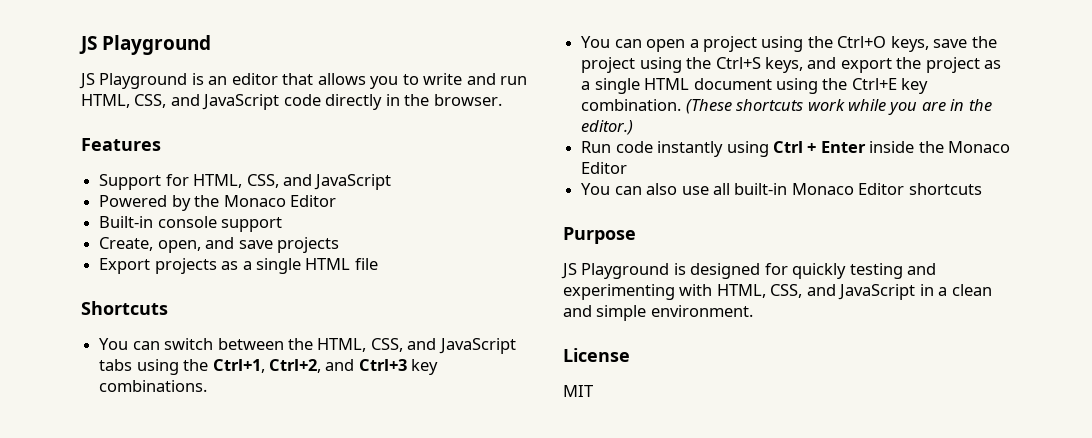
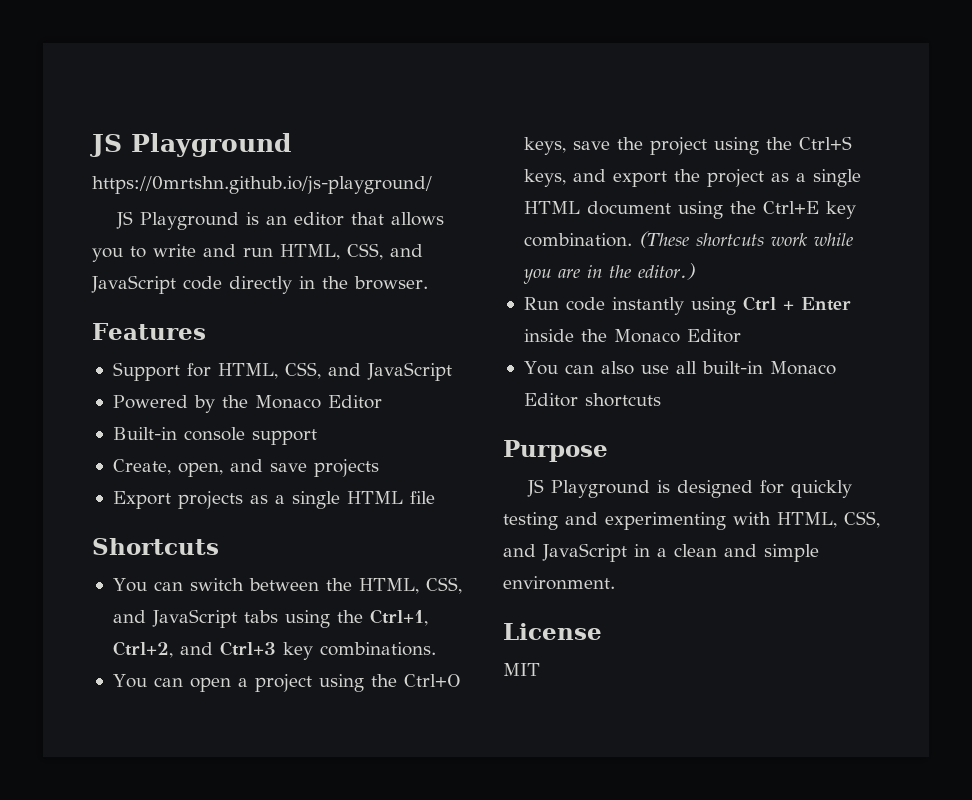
[79,35,212,55] JS Playground -> [90,133,291,157] [92,176,432,194] JS Playground // https://0mrtshn.github.io/js-playground/

